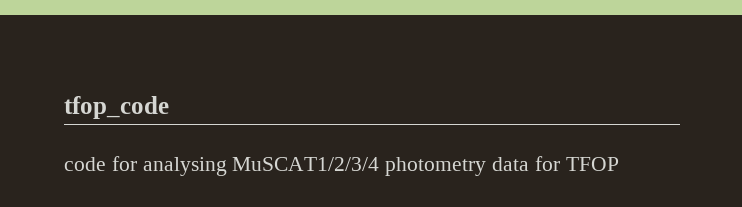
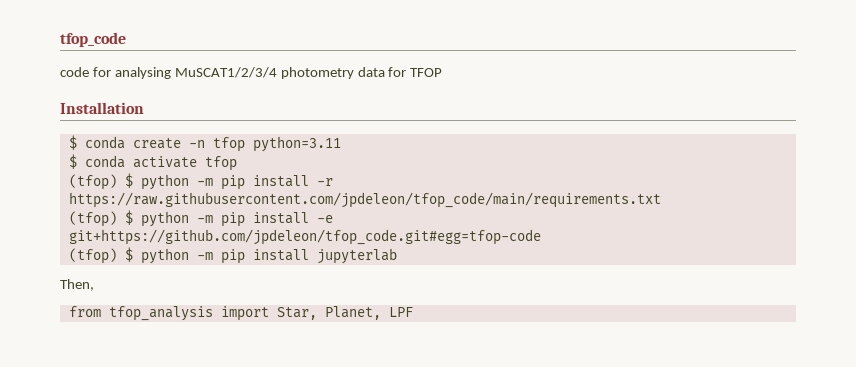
(619, 164) none -> [60,102,144,114] [68,135,341,152] [68,154,237,171] [68,173,333,190] [68,192,661,208] [68,210,333,227] [68,229,541,245] [68,247,397,264] [60,279,94,291] [68,306,413,321] // Installation // $ conda create -n tfop python=3.11 // $ conda activate tfop // (tfop) $ python -m pip install -r https://raw.githubusercontent.com/jpdeleon/tfop_code/main/requirements.txt // (tfop) $ python -m pip install -e git+https://github.com/jpdeleon/tfop_code.git#egg=tfop-code // (tfop) $ python -m pip install jupyterlab // Then, // from tfop_analysis import Star, Planet, LPF

